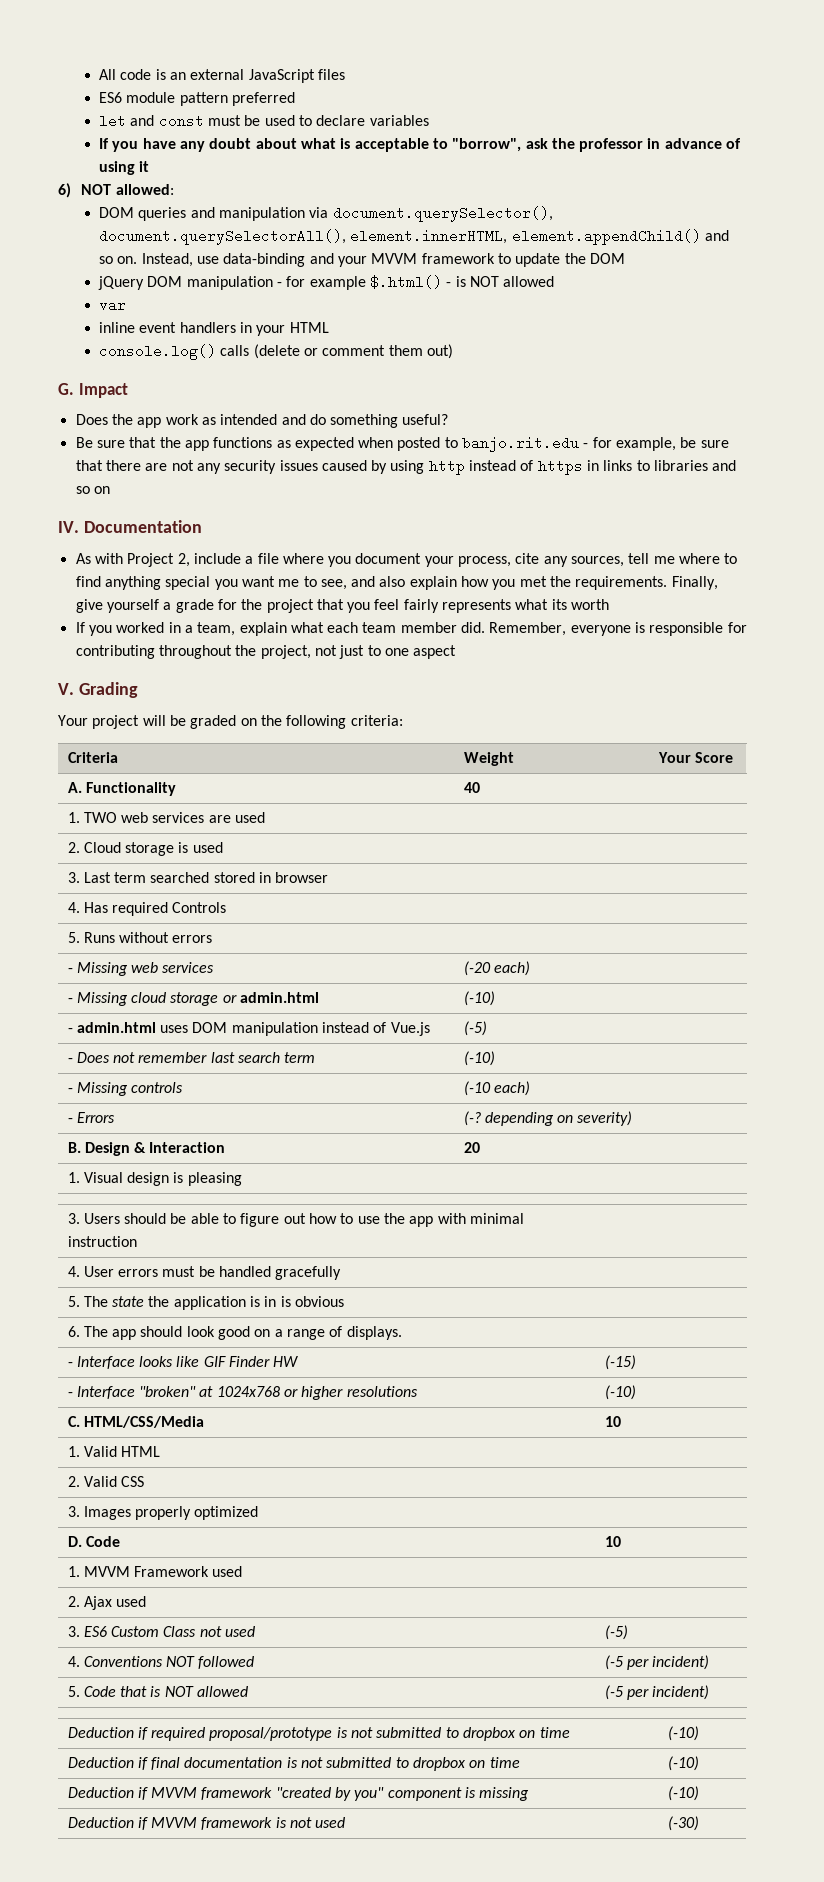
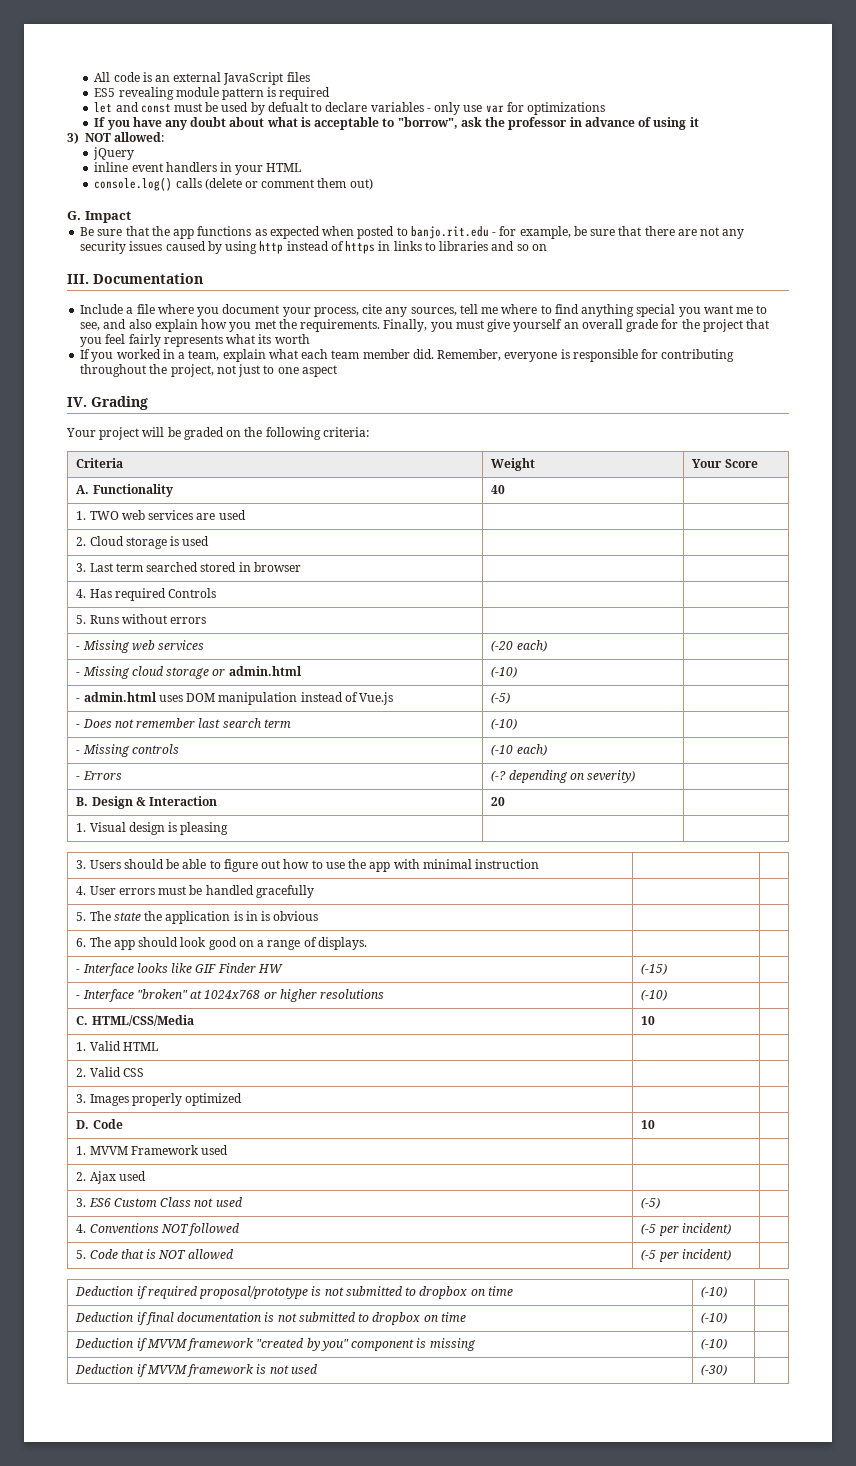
[99,92,295,106] ES6 module pattern preferred -> [94,87,331,100] ES5 revealing module pattern is required
(295, 120) none -> [250,102,308,115] by defualt
(429, 120) none -> [426,102,606,115] - only use var for optimizations
[58,183,71,198] 6) -> [67,132,79,144] 3)
[99,206,553,222] [99,229,729,245] [99,253,625,267] [98,275,555,290] [99,298,127,312] DOM queries and manipulation via document.querySelector(), document.querySelectorAll(), element.innerHTML, element.appendChild() and so on. Instead, use data-binding and your MVVM framework to update the DOM // jQuery DOM manipulation - for example $.html() - is NOT allowed // var -> [93,147,135,160] jQuery
[75,414,449,428] // Does the app work as intended and do something useful? -> (131, 217) none
[58,521,79,533] IV. -> [67,274,89,284] III.
[75,553,241,567] As with Project 2, include -> [80,304,124,314] Include
[75,599,172,613] give yourself a -> [430,319,623,332] you must give yourself an overall
[58,683,74,695] V. -> [67,397,87,407] IV.

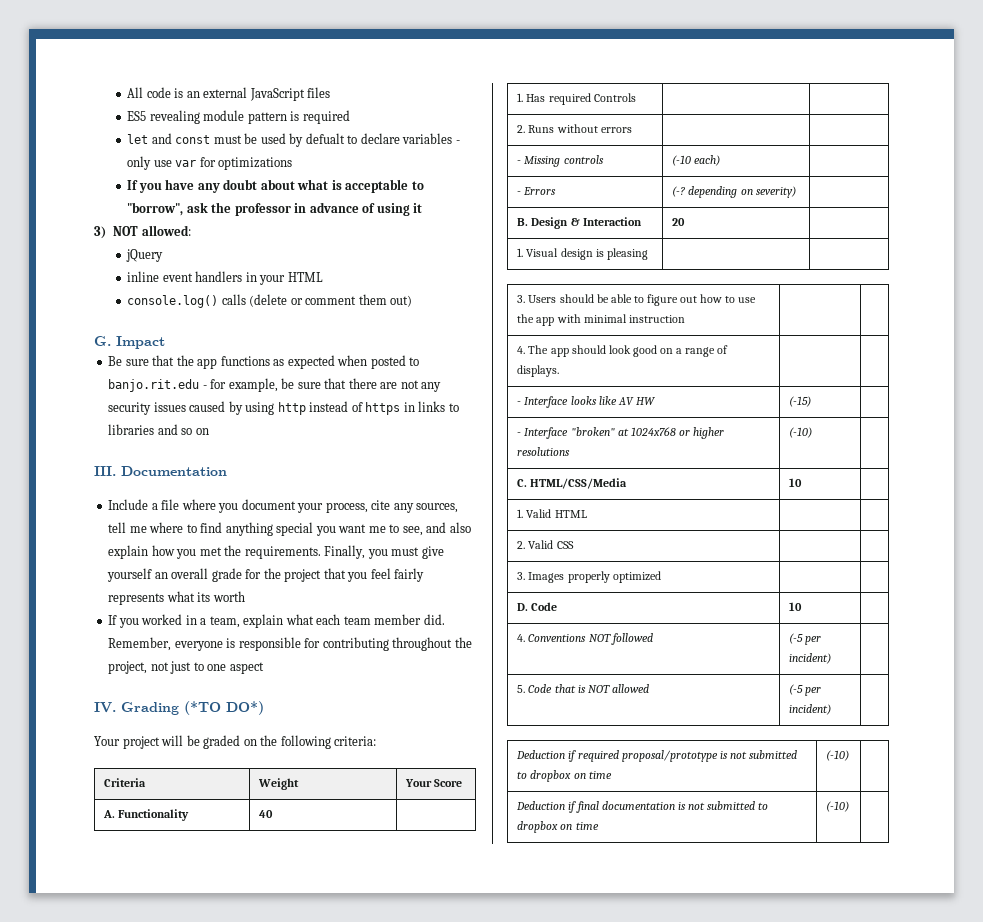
(148, 403) none -> [184,701,264,715] (*TO DO*)
[89,510,246,520] [76,536,210,549] [76,562,301,572] [76,589,87,598] TWO web services are used | | // 2. Cloud storage is used | | // 3. Last term searched stored in browser | | // 4. -> (524, 97) none
[76,615,87,624] 5. -> [517,125,526,133] 2.
[76,640,205,653] [491,640,547,652] [76,666,302,679] [491,666,518,678] [76,692,394,705] [491,692,511,704] [76,718,291,728] [491,718,518,730] // - Missing web services | (-20 each) | // - Missing cloud storage or admin.html | (-10) | // - admin.html uses DOM manipulation instead of Vue.js | (-5) | // - Does not remember last search term | (-10) | -> (632, 130) none
[89,885,314,898] [76,911,319,924] [76,938,87,947] User errors must be handled gracefully | | // 5. The state the application is in is obvious | | // 6. -> (526, 350) none
[195,963,256,973] GIF Finder -> [617,397,634,406] AV
[76,1145,229,1155] [76,1171,146,1184] [76,1197,242,1207] [641,1197,661,1209] // 1. MVVM Framework used | | // 2. Ajax used | | // 3. ES6 Custom Class not used | (-5) | -> (803, 606) none
[75,1338,476,1351] [701,1338,728,1350] [75,1364,317,1377] [701,1364,728,1376] // Deduction if MVVM framework "created by you" component is missing | (-10) | // Deduction if MVVM framework is not used | (-30) | -> (850, 806) none

